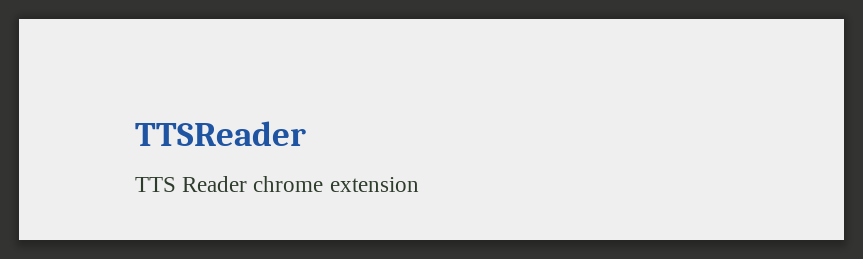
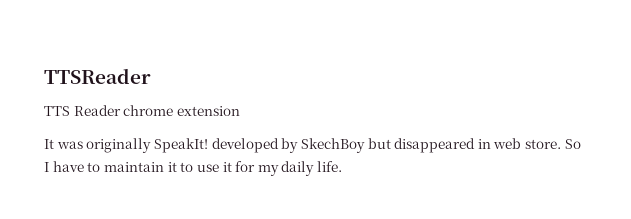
(419, 184) none -> [44,138,581,153] [44,161,343,176] // It was originally SpeakIt! developed by SkechBoy but disappeared in web store. So I have to maintain it to use it for my daily life.

